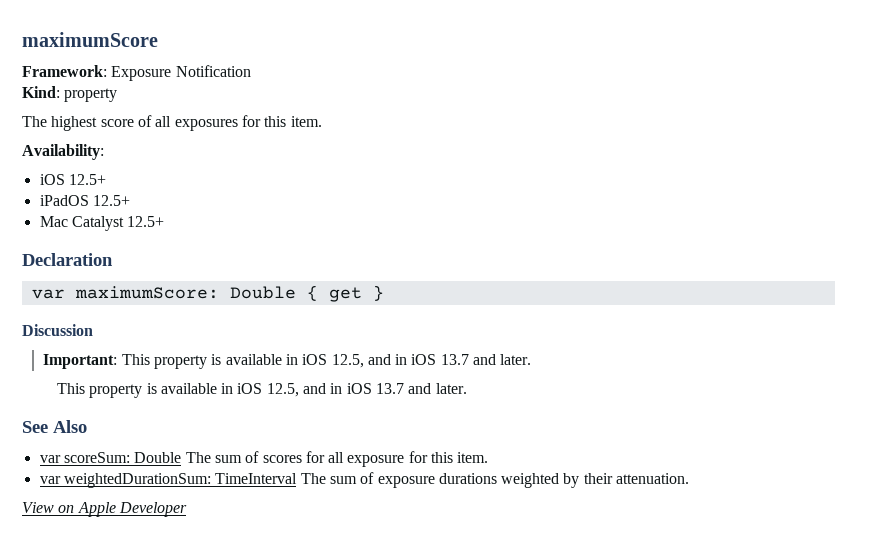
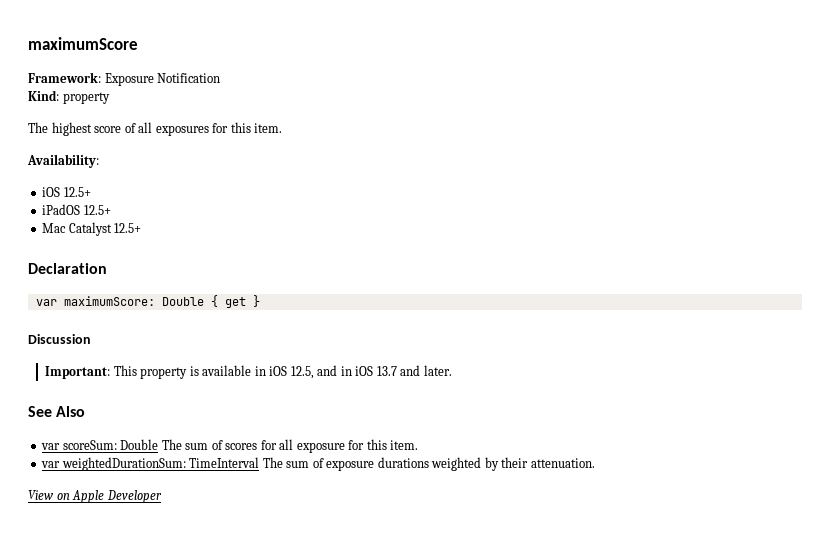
[56,383,467,398] // This property is available in iOS 12.5, and in iOS 13.7 and later. -> (452, 370) none

